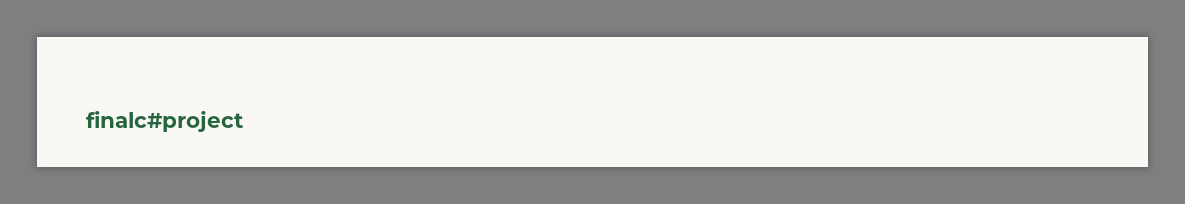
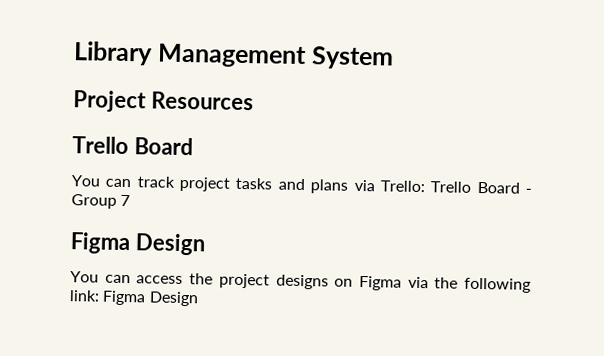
[86,111,243,132] finalc#project -> [73,41,394,70] [73,90,254,113] [72,136,193,156] [71,175,533,194] [71,194,131,209] [70,232,206,256] [70,271,531,293] [69,290,199,307] Library Management System // Project Resources // Trello Board // You can track project tasks and plans via Trello: Trello Board - Group 7 // Figma Design // You can access the project designs on Figma via the following link: Figma Design

